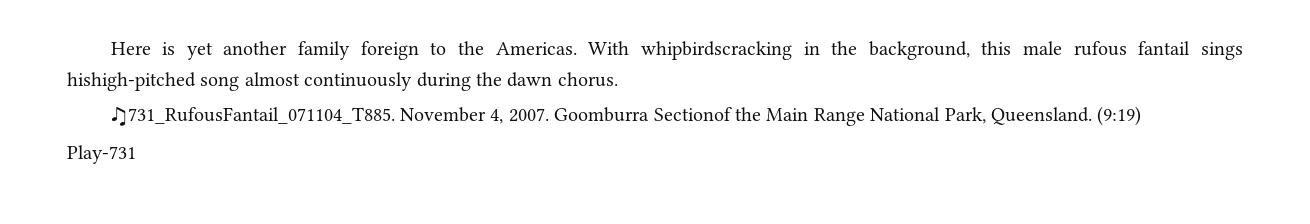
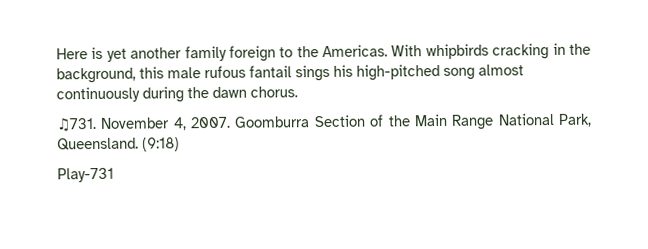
[640,41,792,60] whipbirdscracking -> [425,43,550,60] whipbirds cracking
[67,72,196,91] hishigh-pitched -> [333,63,440,81] his high-pitched
[110,107,395,126] ♫731_RufousFantail_071104_T885. -> [56,117,97,132] ♫731.
[653,107,732,121] Sectionof -> [313,114,385,128] Section of
[1097,106,1142,126] (9:19) -> [142,137,180,152] (9:18)

